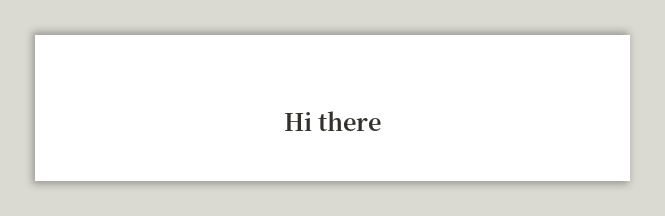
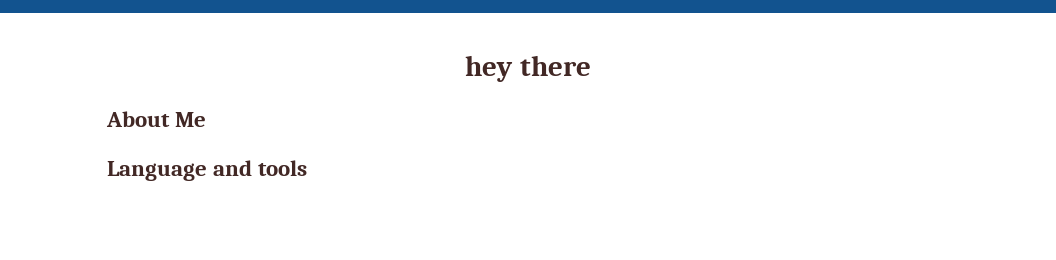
[283,112,312,131] Hi -> [465,55,514,82] hey
(382, 121) none -> [106,111,207,127] [107,160,308,181] // About Me // Language and tools

